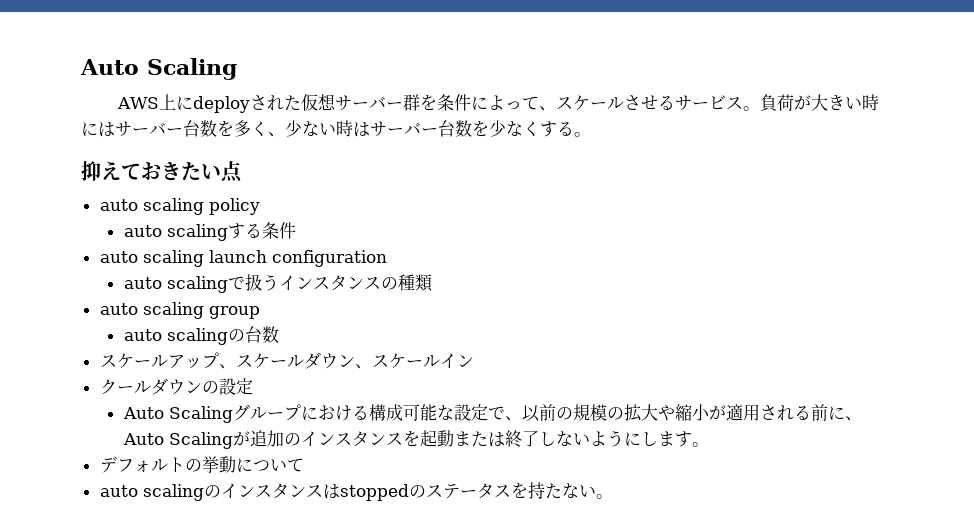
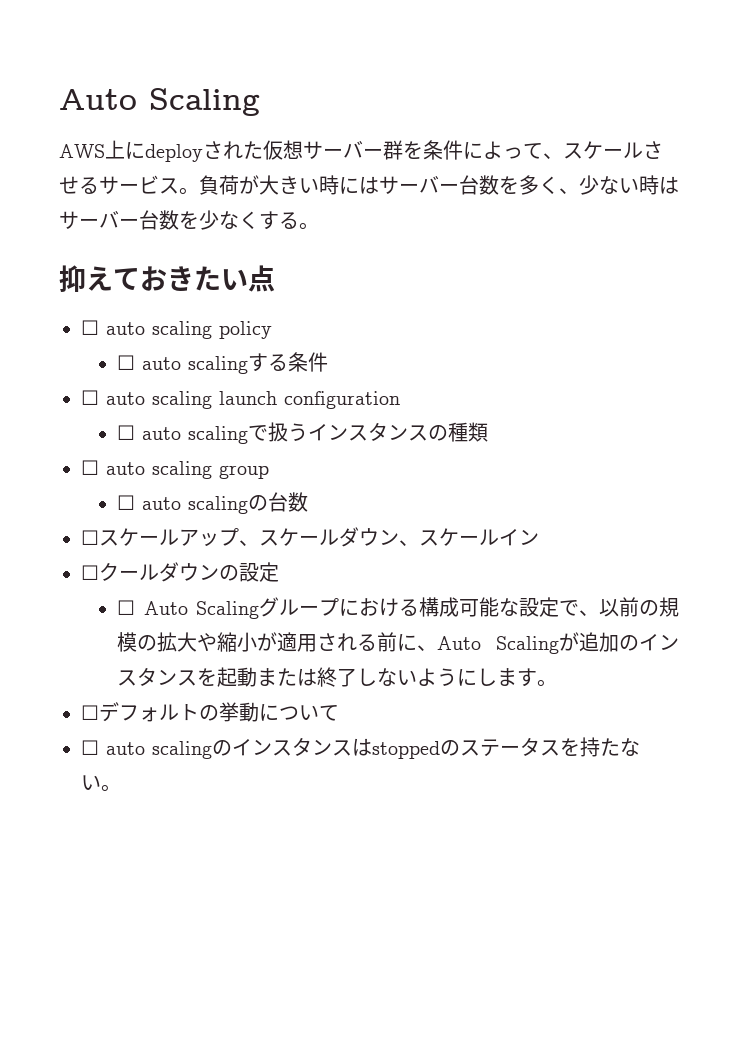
(243, 172) none -> [81,320,99,335] ☐
(260, 206) none -> [117,355,136,370] ☐
(296, 230) none -> [81,390,99,405] ☐
(387, 258) none -> [117,425,136,440] ☐
(433, 283) none -> [81,460,99,475] ☐
(260, 312) none -> [117,495,136,510] ☐
(279, 334) none -> [81,530,99,545] ☐
(474, 361) none -> [81,565,99,580] ☐
(253, 386) none -> [117,600,136,615] ☐
(709, 444) none -> [81,705,99,720] ☐
(304, 465) none -> [81,740,99,755] ☐

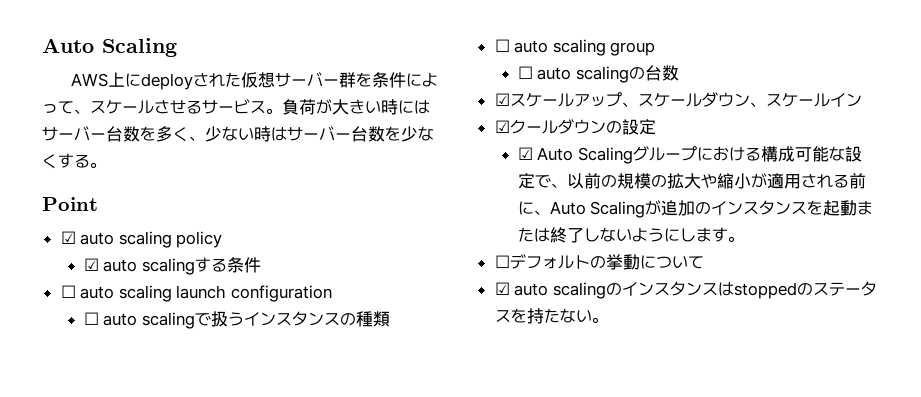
[59,265,275,292] [81,320,99,335] 抑えておきたい点 // ☐ -> [42,197,98,211] [60,231,76,244] Point // ☑
[117,355,136,370] ☐ -> [83,258,99,271] ☑
[81,530,99,545] ☐ -> [494,93,510,106] ☑
[81,565,99,580] ☐ -> [494,120,510,133] ☑
[117,600,136,615] ☐ -> [517,147,533,160] ☑
[81,740,99,755] ☐ -> [494,282,510,295] ☑

